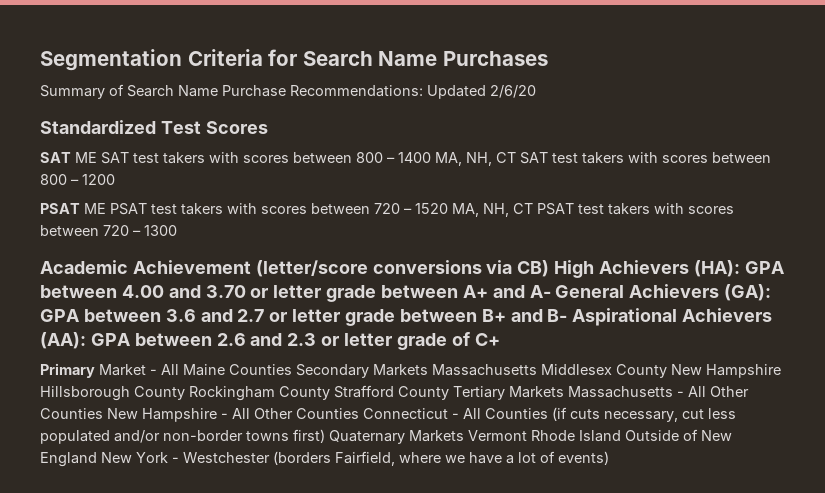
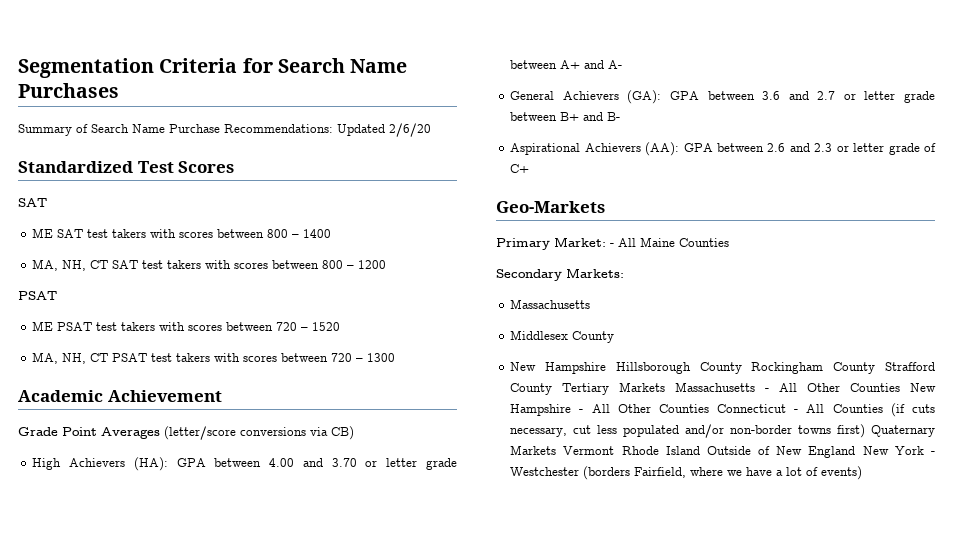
(71, 157) none -> (47, 202) //
(431, 157) none -> (332, 233) //
(80, 208) none -> (57, 295) //
(448, 208) none -> (341, 326) //
(251, 267) none -> [18,427,160,439] // Grade Point Averages
(550, 268) none -> (354, 433) //
(551, 291) none -> (623, 64) //
(568, 315) none -> (621, 116) //
(500, 339) none -> [496,201,605,213] // Geo-Markets
[99,364,146,376] Market -> [554,237,606,247] Market:
[296,364,537,378] Secondary Markets Massachusetts -> [496,268,624,281] [510,299,591,309] // Secondary Markets: // Massachusetts //
(667, 371) none -> (615, 337) //

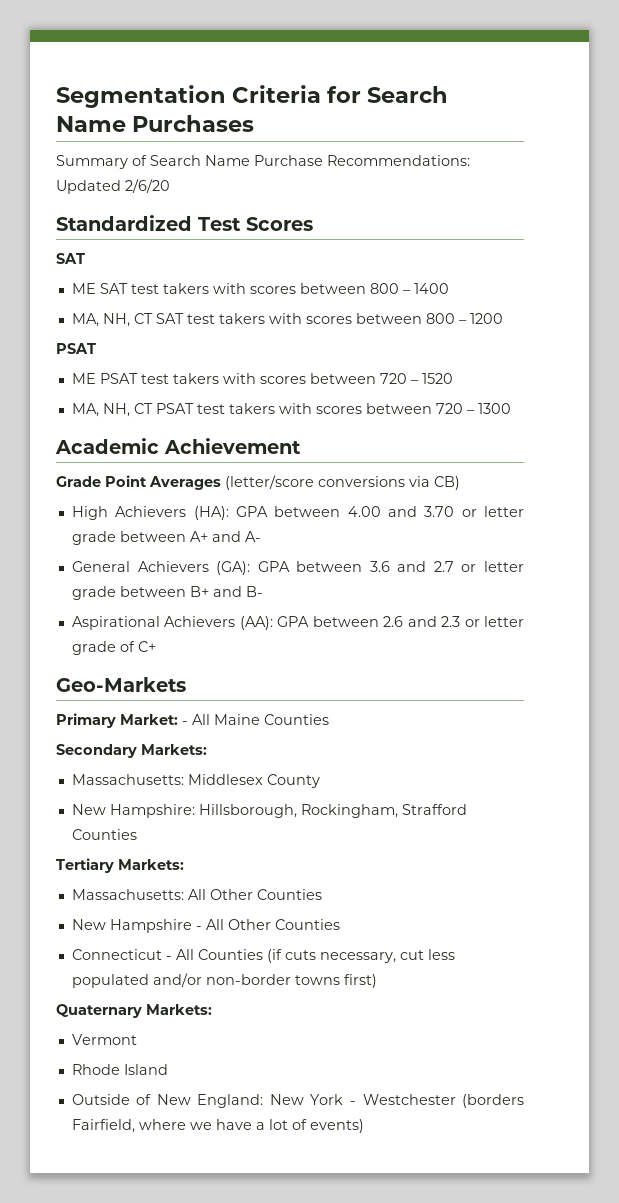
[510,299,591,309] Massachusetts // -> [71,774,184,785] Massachusetts:
[545,362,935,374] [510,382,901,395] Hampshire Hillsborough County Rockingham County Strafford County Tertiary Markets Massachusetts - All Other Counties -> [109,804,467,818] [71,829,137,840] [56,858,184,873] [71,889,322,900] Hampshire: Hillsborough, Rockingham, Strafford Counties // Tertiary Markets: // Massachusetts: All Other Counties //
(709, 408) none -> (340, 924) //
[871,425,935,437] [510,445,557,455] Quaternary Markets -> [56,1004,212,1018] // Quaternary Markets: //
(615, 450) none -> (137, 1039) //
(700, 450) none -> (168, 1069) //
[808,446,856,458] England -> [197,1094,264,1108] England:

